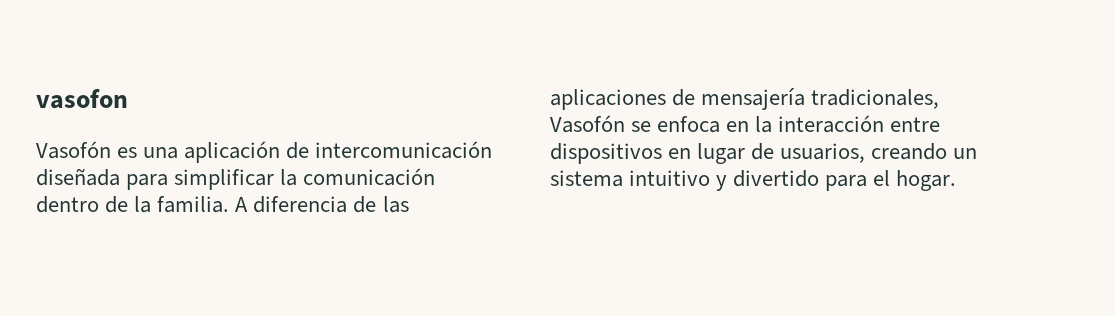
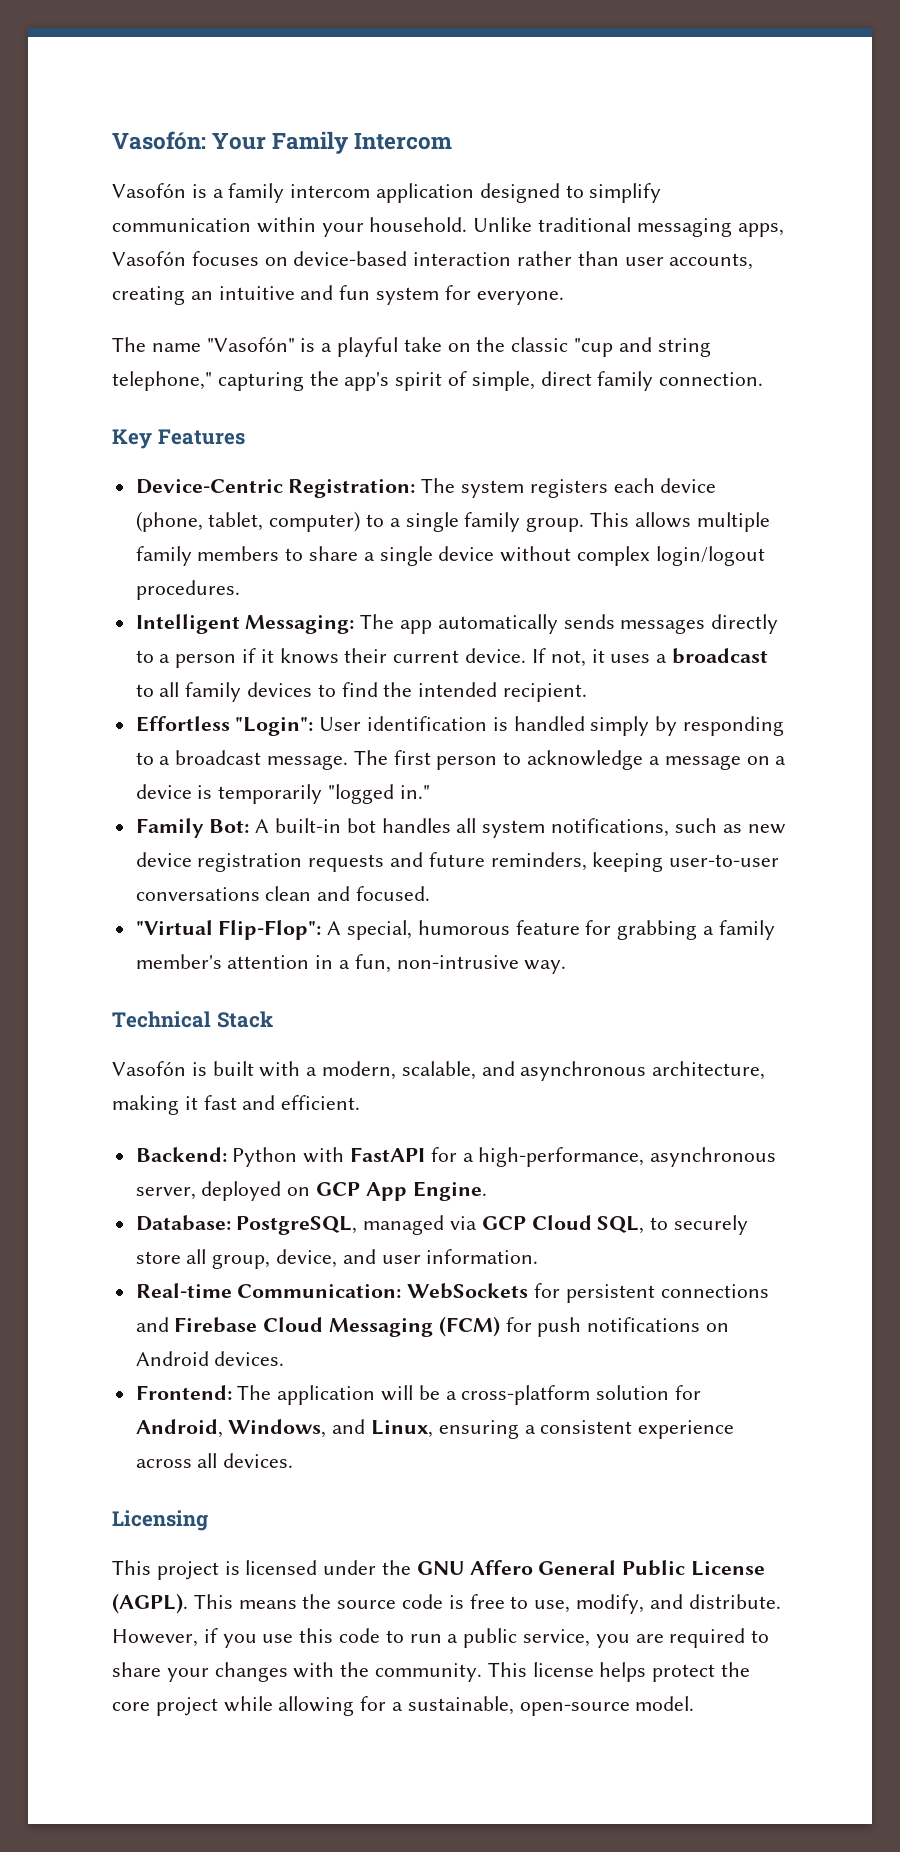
[36,89,128,109] [36,141,493,163] [36,168,436,190] [36,196,409,213] [550,88,940,110] [550,115,941,133] [550,143,978,164] [550,170,957,191] vasofon // Vasofón es una aplicación de intercomunicación diseñada para simplificar la comunicación dentro de la familia. A diferencia de las aplicaciones de mensajería tradicionales, Vasofón se enfoca en la interacción entre dispositivos en lugar de usuarios, creando un sistema intuitivo y divertido para el hogar. -> [112,131,453,154] [112,183,662,203] [112,217,784,237] [112,251,754,270] [112,285,564,305] [112,337,711,357] [112,371,764,391] [112,429,245,449] [135,478,717,498] [135,511,770,532] [135,546,765,566] [135,580,240,600] [135,614,779,634] [135,648,768,668] [135,682,588,702] [135,716,785,736] [135,750,787,770] [135,784,430,804] [135,818,786,838] [135,852,780,872] [135,886,431,901] [135,920,775,940] [135,954,567,974] [112,1011,273,1028] [112,1061,766,1081] [112,1095,361,1115] [135,1147,777,1167] [135,1181,487,1201] [135,1215,749,1235] [135,1249,539,1269] [135,1283,769,1303] [135,1316,730,1337] [135,1351,285,1366] [135,1385,702,1405] [135,1419,735,1439] [135,1453,294,1468] [112,1510,208,1531] [112,1560,766,1580] [112,1593,781,1614] [112,1628,770,1648] [112,1662,751,1682] [112,1696,695,1716] Vasofón: Your Family Intercom // Vasofón is a family intercom application designed to simplify communication within your household. Unlike traditional messaging apps, Vasofón focuses on device-based interaction rather than user accounts, creating an intuitive and fun system for everyone. // The name "Vasofón" is a playful take on the classic "cup and string telephone," capturing the app's spirit of simple, direct family connection. // Key Features // Device-Centric Registration: The system registers each device (phone, tablet, computer) to a single family group. This allows multiple family members to share a single device without complex login/logout procedures. // Intelligent Messaging: The app automatically sends messages directly to a person if it knows their current device. If not, it uses a broadcast to all family devices to find the intended recipient. // Effortless "Login": User identification is handled simply by responding to a broadcast message. The first person to acknowledge a message on a device is temporarily "logged in." // Family Bot: A built-in bot handles all system notifications, such as new device registration requests and future reminders, keeping user-to-user conversations clean and focused. // "Virtual Flip-Flop": A special, humorous feature for grabbing a family member's attention in a fun, non-intrusive way. // Technical Stack // Vasofón is built with a modern, scalable, and asynchronous architecture, making it fast and efficient. // Backend: Python with FastAPI for a high-performance, asynchronous server, deployed on GCP App Engine. // Database: PostgreSQL, managed via GCP Cloud SQL, to securely store all group, device, and user information. // Real-time Communication: WebSockets for persistent connections and Firebase Cloud Messaging (FCM) for push notifications on Android devices. // Frontend: The application will be a cross-platform solution for Android, Windows, and Linux, ensuring a consistent experience across all devices. // Licensing // This project is licensed under the GNU Affero General Public License (AGPL). This means the source code is free to use, modify, and distribute. However, if you use this code to run a public service, you are required to share your changes with the community. This license helps protect the core project while allowing for a sustainable, open-source model.

